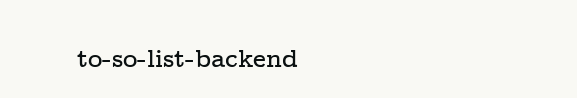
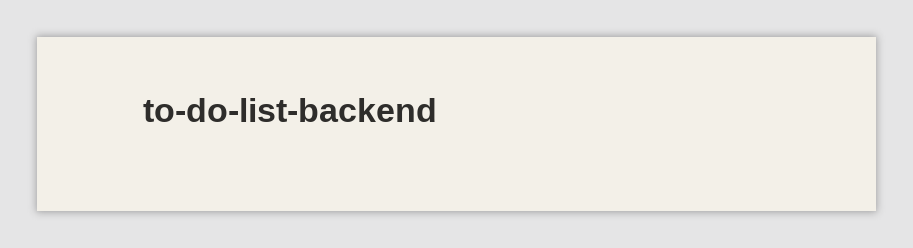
[77,50,298,67] to-so-list-backend -> [143,98,437,122] to-do-list-backend

